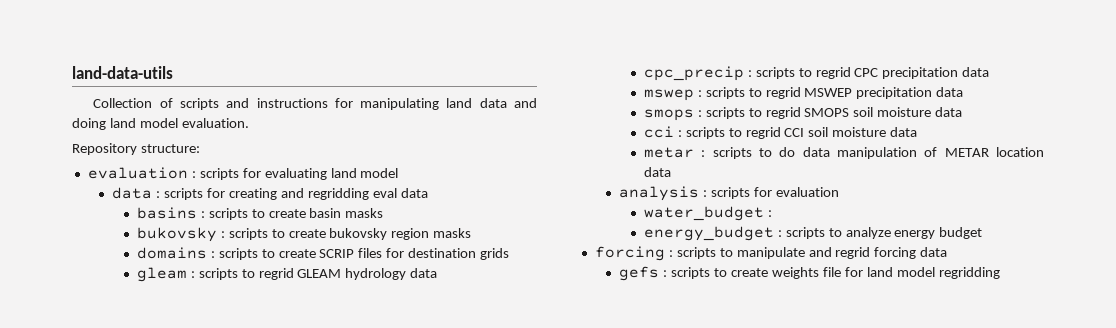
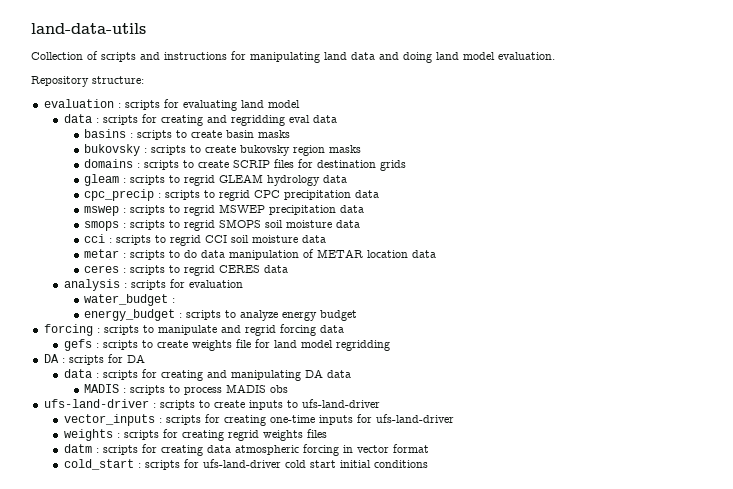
(671, 172) none -> [83,265,288,276] // ceres : scripts to regrid CERES data
(1000, 273) none -> [43,354,145,365] [63,369,351,381] [83,384,288,395] [43,399,380,410] [63,414,454,426] [63,429,327,441] [63,444,429,456] [63,459,428,470] // DA : scripts for DA // data : scripts for creating and manipulating DA data // MADIS : scripts to process MADIS obs // ufs-land-driver : scripts to create inputs to ufs-land-driver // vector_inputs : scripts for creating one-time inputs for ufs-land-driver // weights : scripts for creating regrid weights files // datm : scripts for creating data atmospheric forcing in vector format // cold_start : scripts for ufs-land-driver cold start initial conditions

